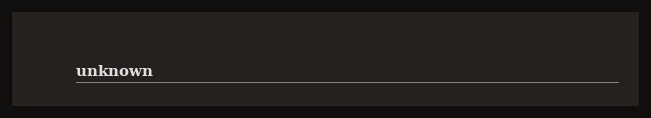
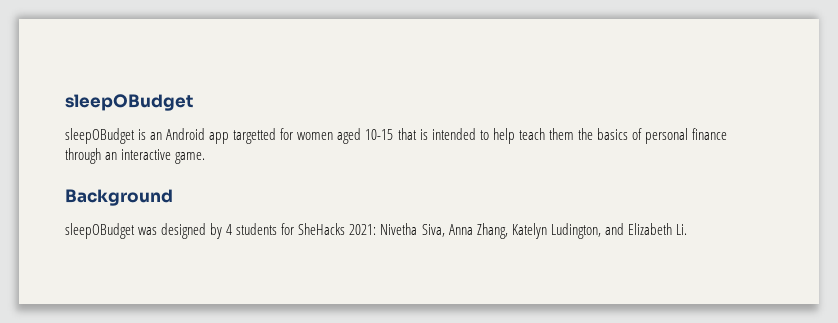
[76,65,153,76] unknown -> [65,94,193,111] [65,128,728,144] [65,148,206,164] [65,189,173,206] [65,223,687,239] sleepOBudget // sleepOBudget is an Android app targetted for women aged 10-15 that is intended to help teach them the basics of personal finance through an interactive game. // Background // sleepOBudget was designed by 4 students for SheHacks 2021: Nivetha Siva, Anna Zhang, Katelyn Ludington, and Elizabeth Li.

